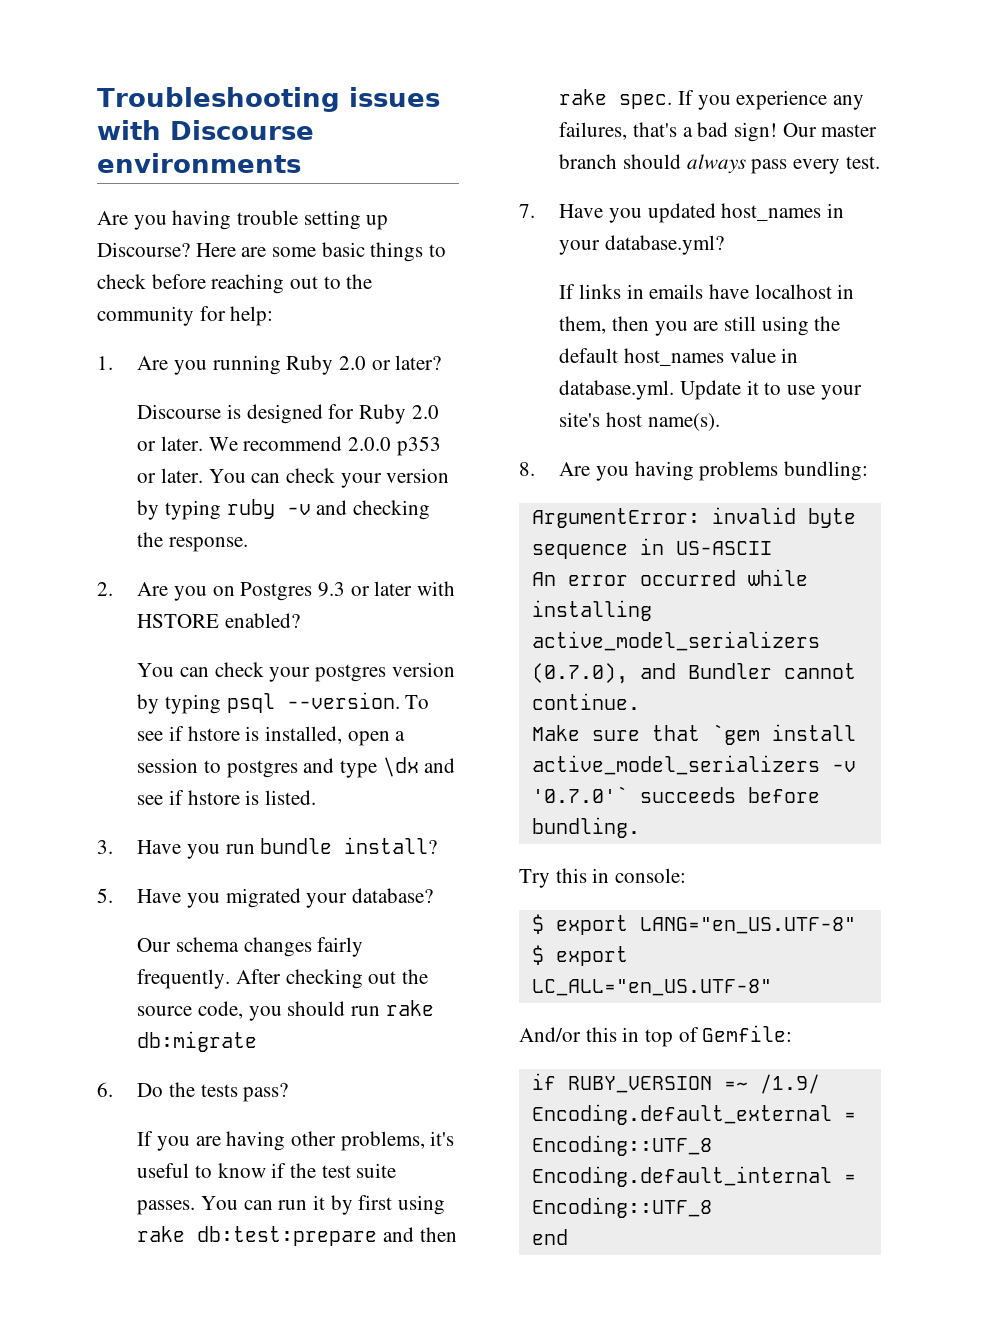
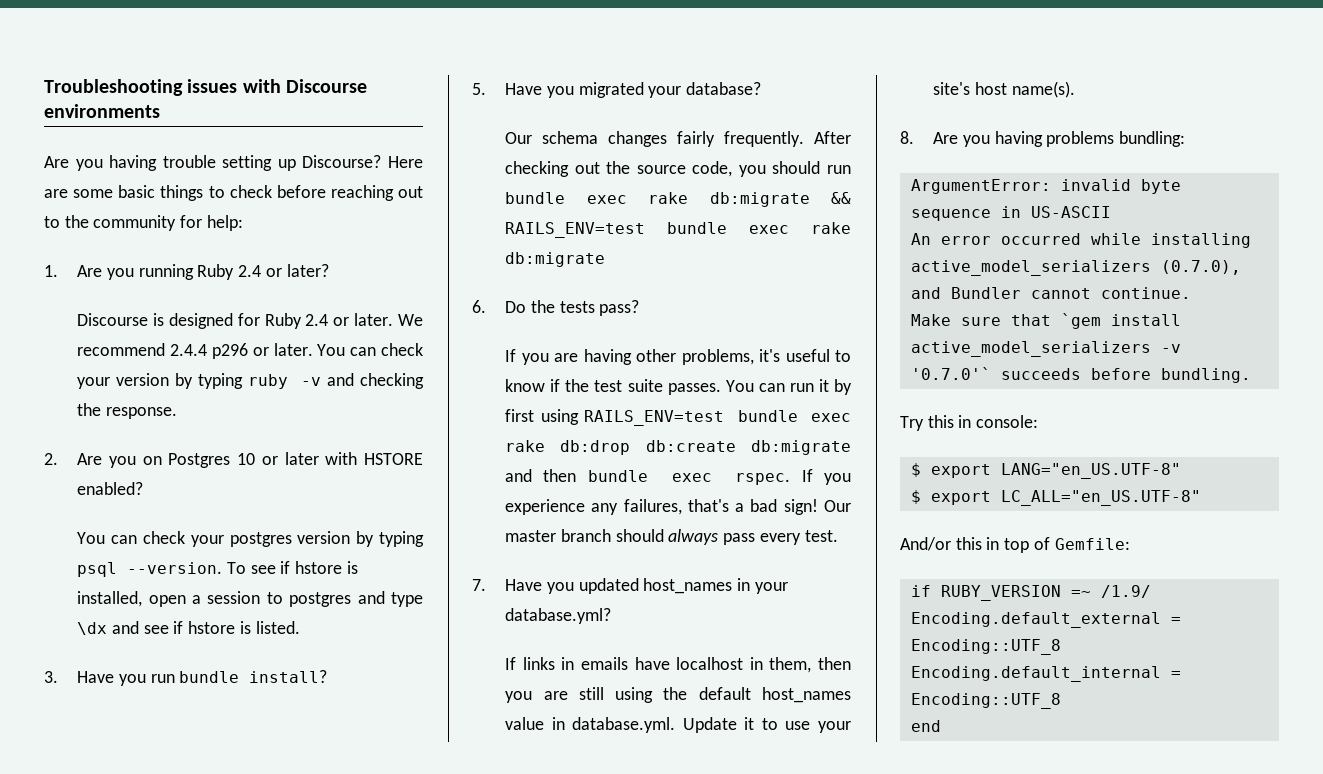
[338,356,366,370] 2.0 -> [238,265,262,277] 2.4
[411,405,439,419] 2.0 -> [305,314,329,326] 2.4
[347,436,441,456] 2.0.0 p353 -> [170,343,248,359] 2.4.4 p296
[317,582,345,597] 9.3 -> [237,453,256,465] 10
(380, 1011) none -> [505,192,851,207] [505,222,790,238] bundle exec rake db:migrate && RAILS_ENV=test bundle exec
[137,1226,457,1246] [559,89,673,109] rake db:test:prepare and then rake spec. -> [583,410,851,426] [505,440,851,455] [505,469,791,485] RAILS_ENV=test bundle exec rake db:drop db:create db:migrate and then bundle exec rspec.

